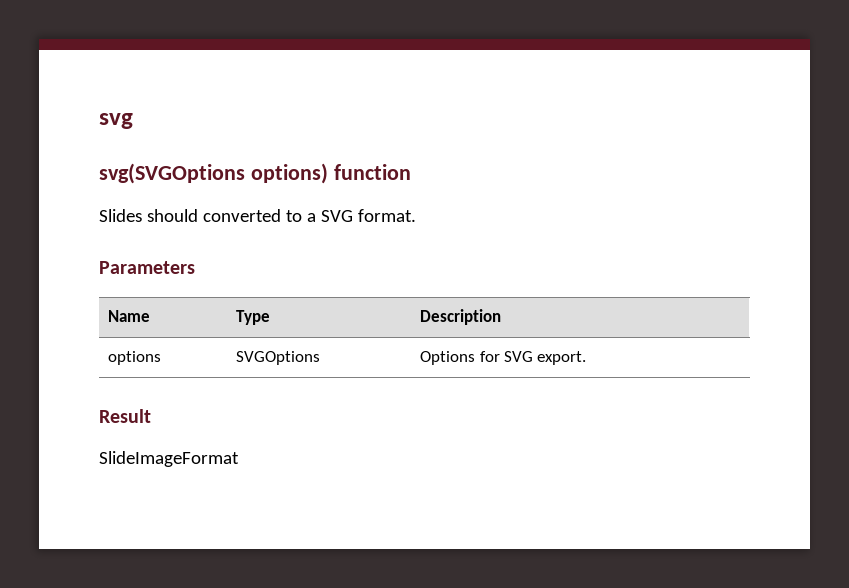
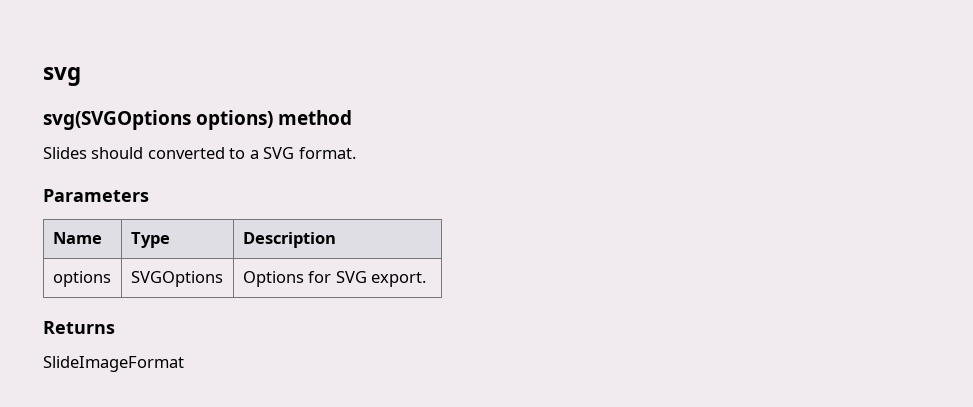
[333,164,411,180] function -> [278,110,353,125] method
[99,409,151,423] Result -> [43,321,115,334] Returns

